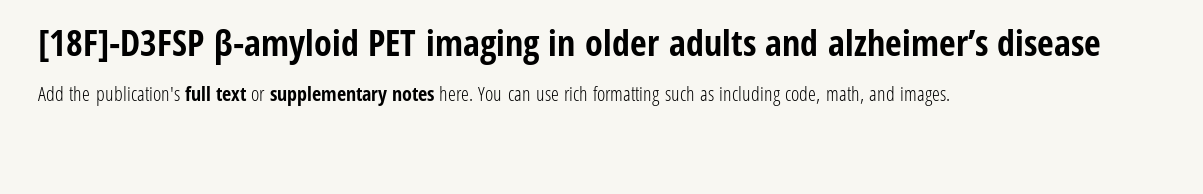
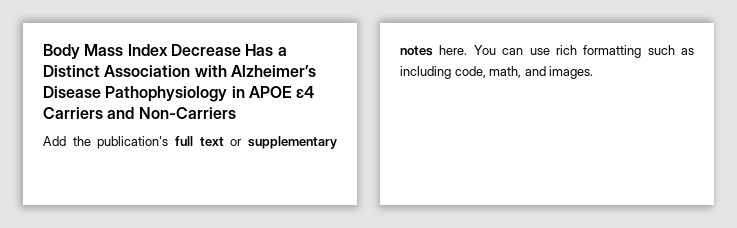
[38,29,1102,65] [18F]-D3FSP β-amyloid PET imaging in older adults and alzheimer’s disease -> [43,44,287,59] [43,65,316,77] [43,86,315,102] [43,107,236,119] Body Mass Index Decrease Has a Distinct Association with Alzheimer’s Disease Pathophysiology in APOE ɛ4 Carriers and Non-Carriers

